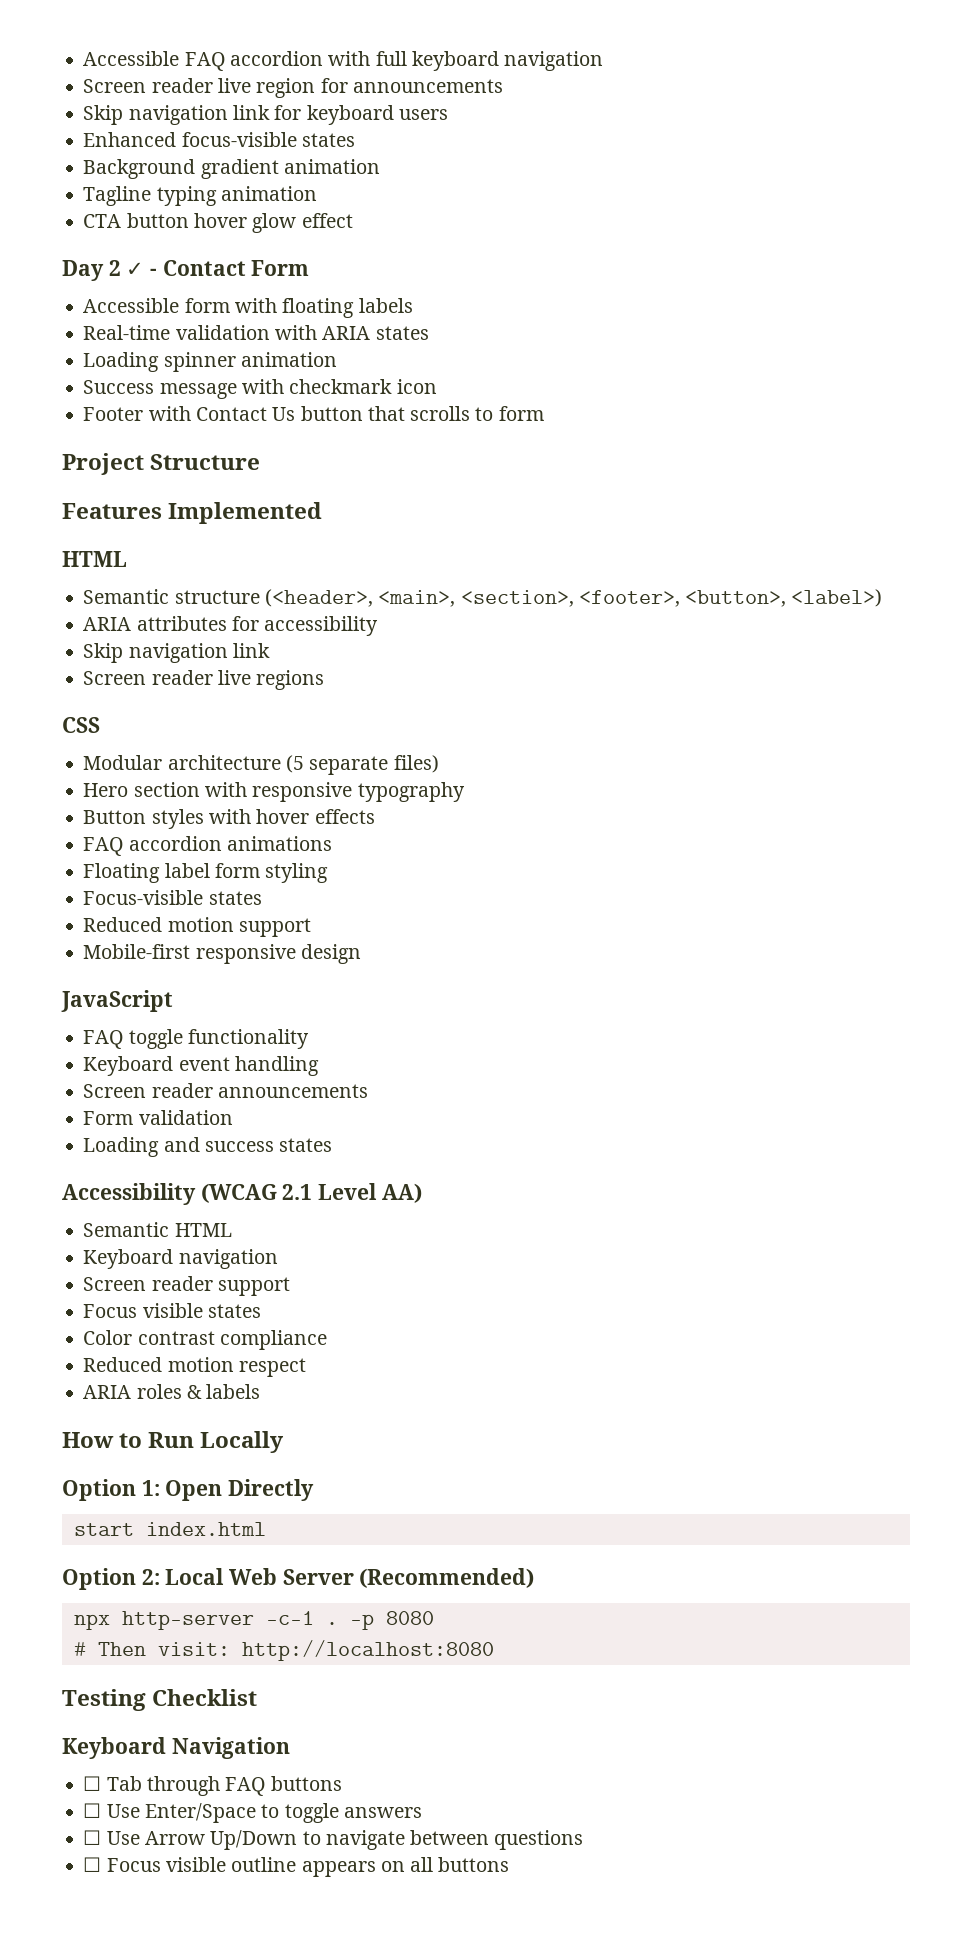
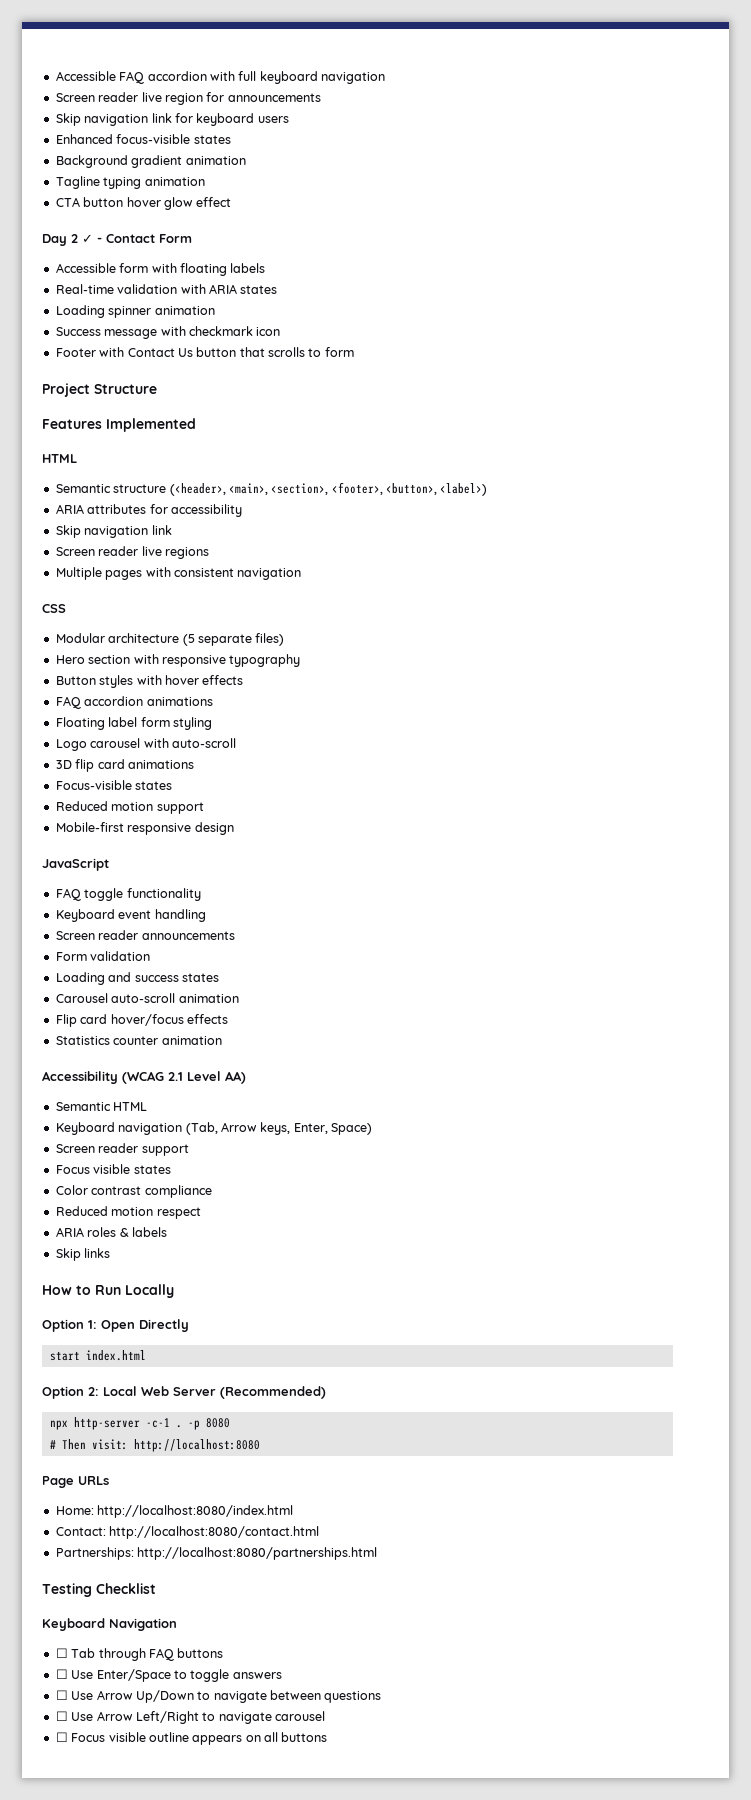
(325, 680) none -> [55,567,302,580] // Multiple pages with consistent navigation
(329, 873) none -> [55,738,236,751] [55,759,194,772] // Logo carousel with auto-scroll // 3D flip card animations
(333, 1145) none -> [55,993,239,1003] [55,1014,228,1027] [55,1036,222,1045] // Carousel auto-scroll animation // Flip card hover/focus effects // Statistics counter animation
(278, 1259) none -> [185,1122,372,1135] (Tab, Arrow keys, Enter, Space)
(261, 1391) none -> [55,1248,111,1261] // Skip links
(494, 1650) none -> [42,1476,109,1488] [55,1505,294,1518] [55,1526,320,1539] [55,1547,378,1560] // Page URLs // Home: http://localhost:8080/index.html // Contact: http://localhost:8080/contact.html // Partnerships: http://localhost:8080/partnerships.html
(584, 1840) none -> [55,1711,325,1724] // ☐ Use Arrow Left/Right to navigate carousel

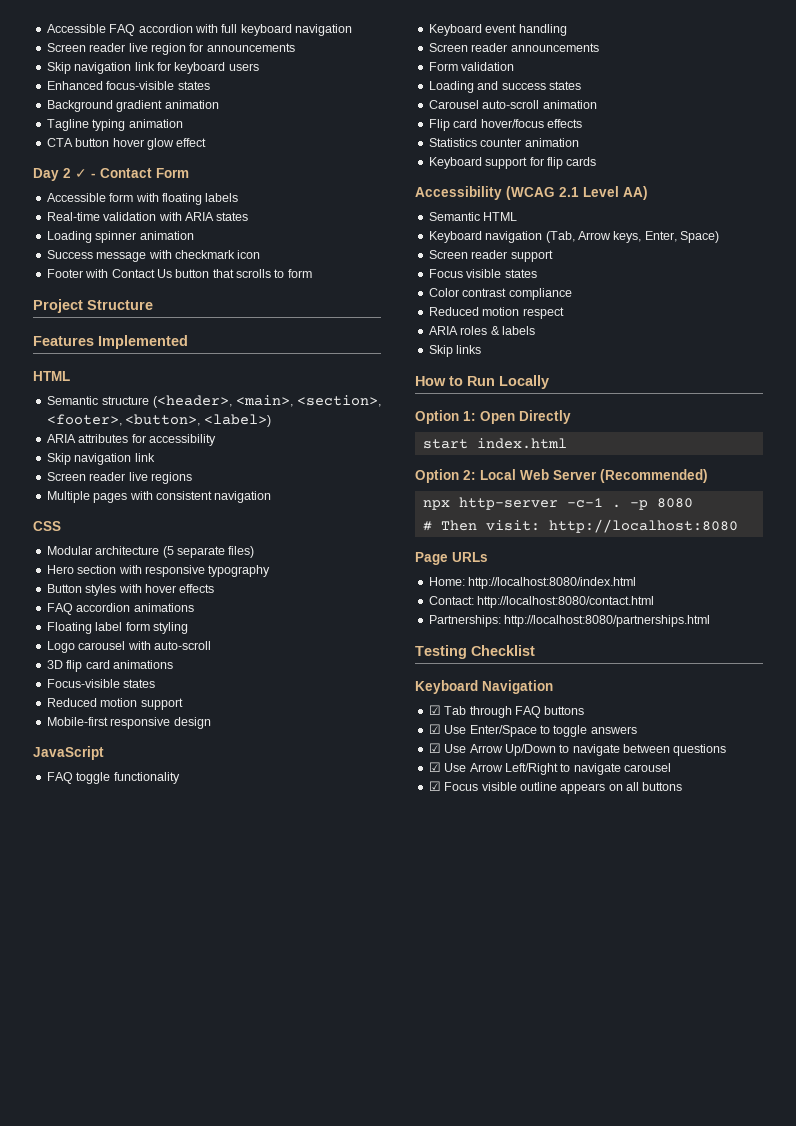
(222, 1040) none -> [428,157,597,169] // Keyboard support for flip cards
[55,1648,68,1658] ☐ -> [428,705,441,715] ☑
[55,1669,68,1679] ☐ -> [428,724,441,734] ☑
[55,1690,68,1700] ☐ -> [428,743,441,753] ☑
[55,1711,68,1721] ☐ -> [428,762,441,772] ☑
[55,1732,68,1742] ☐ -> [428,781,441,791] ☑

